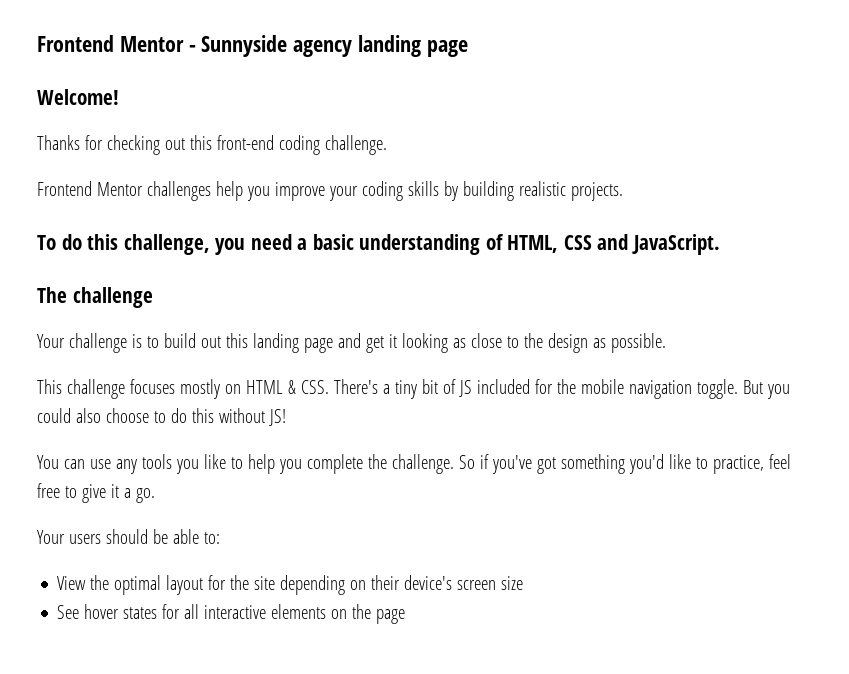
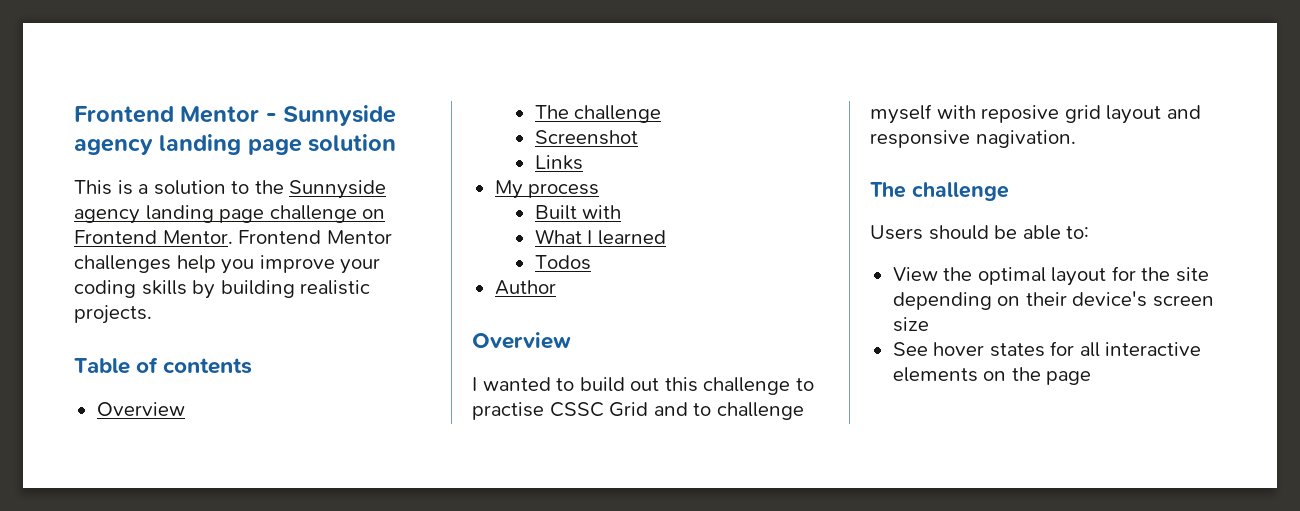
[37,89,119,105] [37,135,387,155] // Welcome! // Thanks for checking out this front-end coding challenge. // -> [308,134,397,152] [74,180,387,199] [74,205,386,224] [74,230,233,244] solution // This is a solution to the Sunnyside agency landing page challenge on Frontend Mentor.
[37,234,720,255] [37,287,153,308] [37,333,666,353] [37,379,790,399] [37,408,286,426] [37,454,791,474] [37,483,155,503] [37,530,101,544] To do this challenge, you need a basic understanding of HTML, CSS and JavaScript. // The challenge // Your challenge is to build out this landing page and get it looking as close to the design as possible. // This challenge focuses mostly on HTML & CSS. There's a tiny bit of JS included for the mobile navigation toggle. But you could also choose to do this without JS! // You can use any tools you like to help you complete the challenge. So if you've got something you'd like to practice, feel free to give it a go. // Your users -> [74,357,253,374] [96,402,185,416] [534,105,662,123] [534,130,638,145] [534,155,583,170] [494,180,600,199] [534,205,622,220] [534,229,666,245] [534,255,591,270] [494,280,556,295] [472,332,571,349] [472,377,814,395] [472,402,804,420] [870,104,1201,124] [870,130,1076,148] [870,182,1009,201] [870,225,923,240] Table of contents // Overview // The challenge // Screenshot // Links // My process // Built with // What I learned // Todos // Author // Overview // I wanted to build out this challenge to practise CSSC Grid and to challenge myself with reposive grid layout and responsive nagivation. // The challenge // Users

